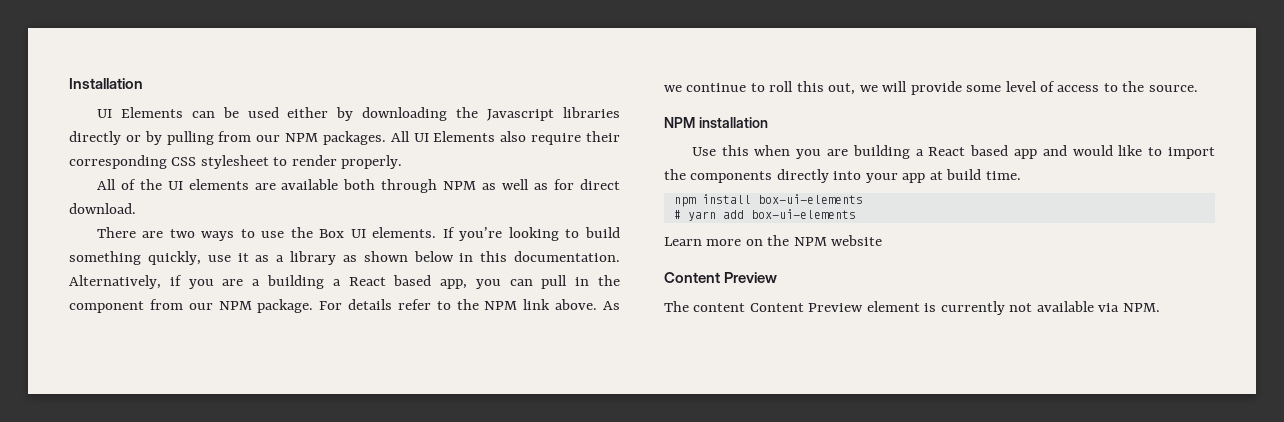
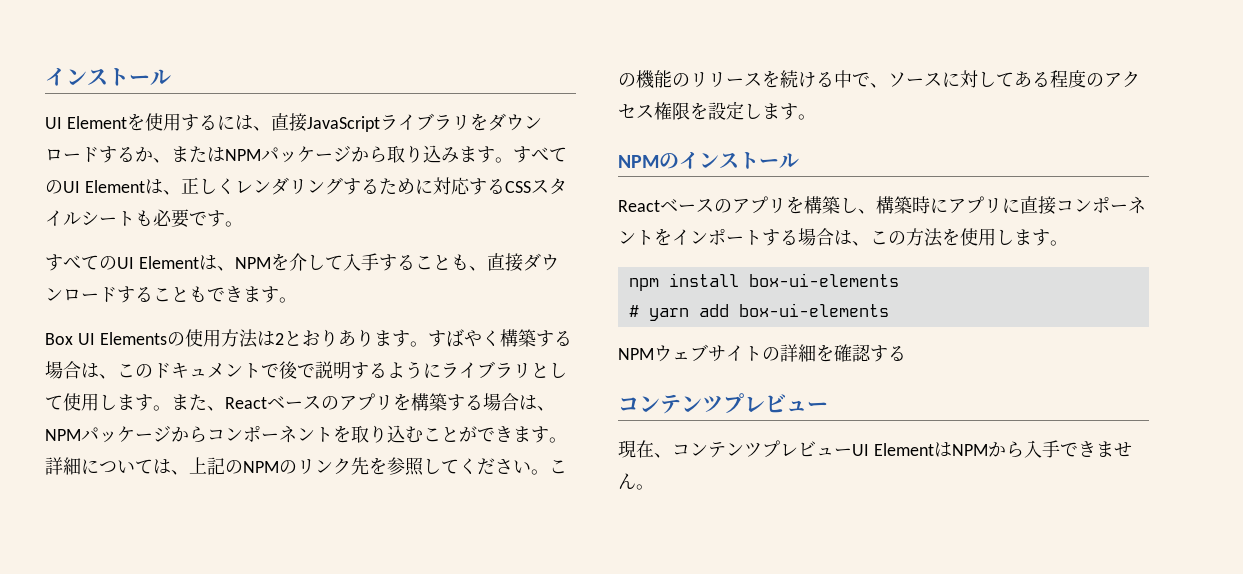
[69,78,143,89] [96,107,621,121] [69,131,620,145] [69,155,403,169] [96,179,620,193] [69,203,136,214] [96,227,621,241] [69,251,620,265] [69,275,620,289] [69,299,621,313] [664,81,1198,95] [664,117,768,128] [691,145,1215,159] [664,169,1021,183] Installation // UI Elements can be used either by downloading the Javascript libraries directly or by pulling from our NPM packages. All UI Elements also require their corresponding CSS stylesheet to render properly. // All of the UI elements are available both through NPM as well as for direct download. // There are two ways to use the Box UI elements. If you’re looking to build something quickly, use it as a library as shown below in this documentation. Alternatively, if you are a building a React based app, you can pull in the component from our NPM package. For details refer to the NPM link above. As we continue to roll this out, we will provide some level of access to the source. // NPM installation // Use this when you are building a React based app and would like to import the components directly into your app at build time. -> [45,67,171,86] [45,113,542,132] [45,145,567,163] [45,177,567,195] [45,209,243,228] [45,253,559,272] [45,286,297,303] [45,329,572,348] [45,361,567,379] [45,393,555,411] [45,425,567,443] [45,457,567,476] [618,70,1140,89] [618,101,816,120] [618,151,799,169] [618,196,1146,215] [618,228,1068,247] インストール // UI Elementを使用するには、直接JavaScriptライブラリをダウンロードするか、またはNPMパッケージから取り込みます。すべてのUI Elementは、正しくレンダリングするために対応するCSSスタイルシートも必要です。 // すべてのUI Elementは、NPMを介して入手することも、直接ダウンロードすることもできます。 // Box UI Elementsの使用方法は2とおりあります。すばやく構築する場合は、このドキュメントで後で説明するようにライブラリとして使用します。また、Reactベースのアプリを構築する場合は、NPMパッケージからコンポーネントを取り込むことができます。詳細については、上記のNPMのリンク先を参照してください。この機能のリリースを続ける中で、ソースに対してある程度のアクセス権限を設定します。 // NPMのインストール // Reactベースのアプリを構築し、構築時にアプリに直接コンポーネントをインポートする場合は、この方法を使用します。
[664,235,883,246] [664,272,778,283] [664,301,1160,315] Learn more on the NPM website // Content Preview // The content Content Preview element is currently not available via NPM. -> [618,344,906,362] [618,393,828,414] [618,440,1132,458] [618,473,654,490] NPMウェブサイトの詳細を確認する // コンテンツプレビュー // 現在、コンテンツプレビューUI ElementはNPMから入手できません。

